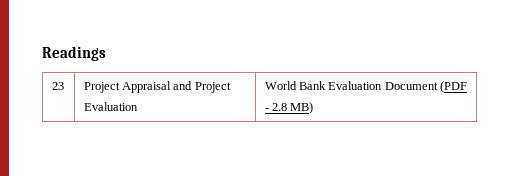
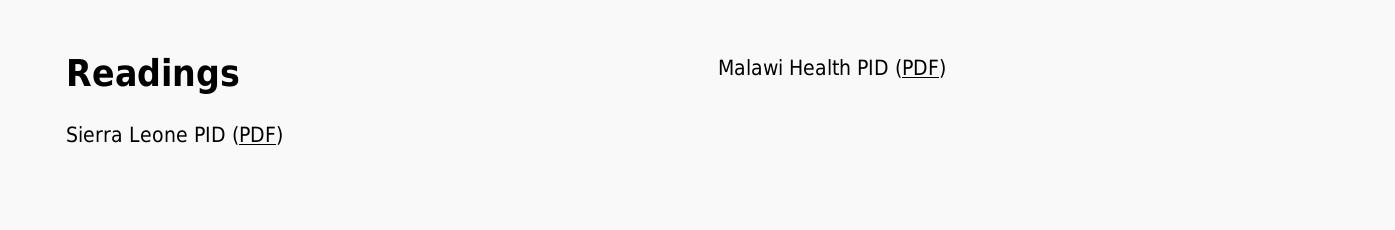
[51,82,64,90] [83,81,231,93] [83,102,138,111] [264,81,468,93] [264,102,314,114] // 23 | Project Appraisal and Project Evaluation | World Bank Evaluation Document (PDF - 2.8 MB) -> [66,126,283,145] [718,59,946,78] // Sierra Leone PID (PDF) // Malawi Health PID (PDF)

